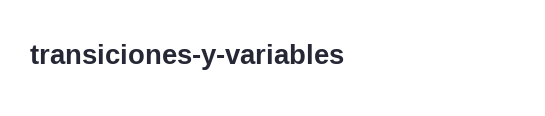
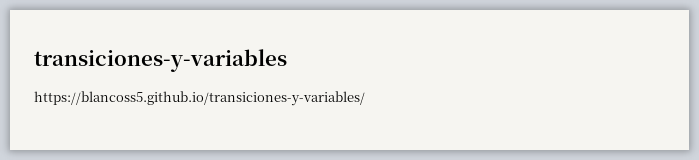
(344, 57) none -> [34,91,365,106] // https://blancoss5.github.io/transiciones-y-variables/

